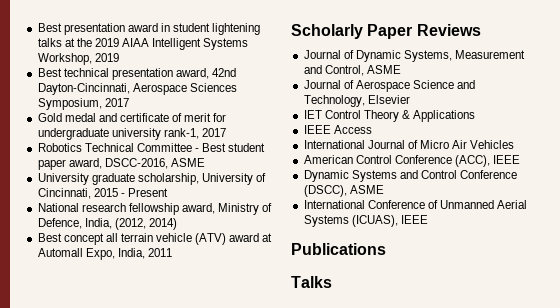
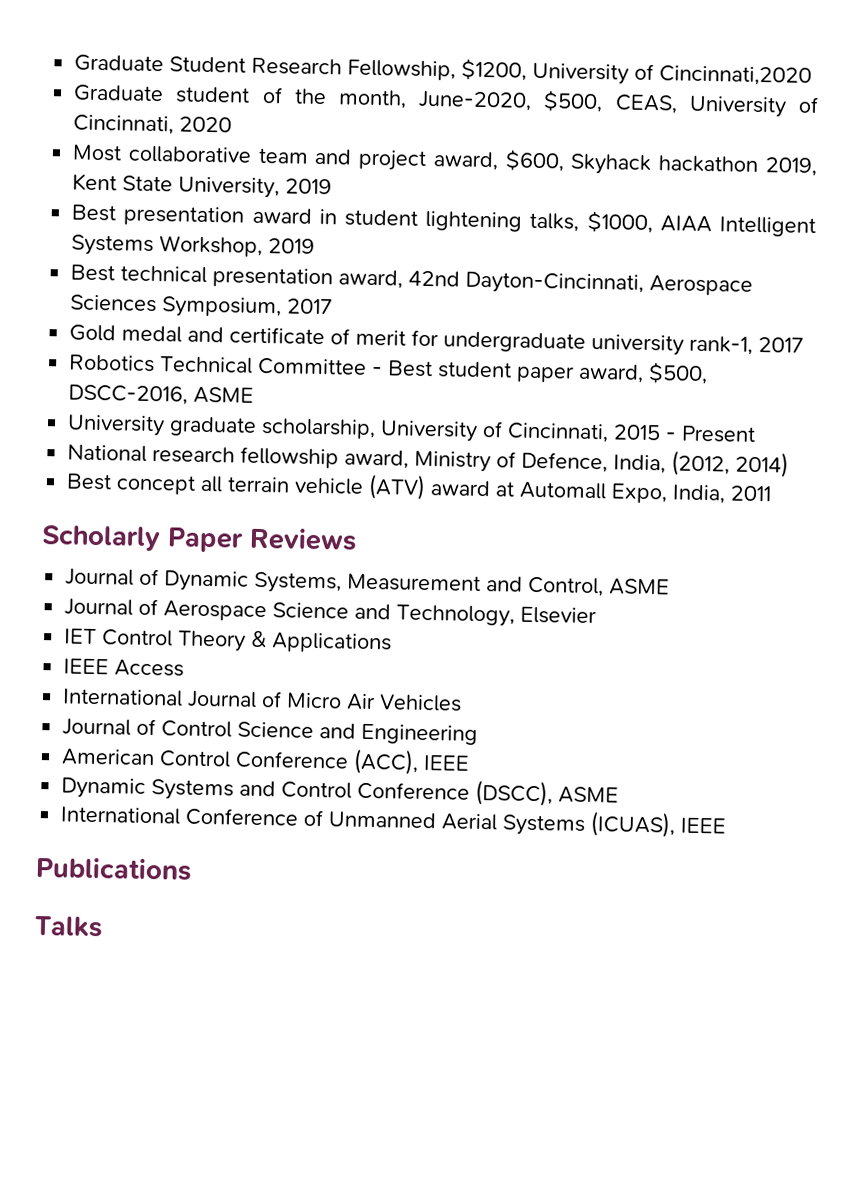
(37, 27) none -> [74,54,813,86] [73,84,819,118] [73,114,233,135] [72,144,817,177] [72,173,333,199] Graduate Student Research Fellowship, $1200, University of Cincinnati,2020 // Graduate student of the month, June-2020, $500, CEAS, University of Cincinnati, 2020 // Most collaborative team and project award, $600, Skyhack hackathon 2019, Kent State University, 2019 //
[37,38,119,47] talks at the 2019 -> [529,210,653,234] talks, $1000,
(102, 163) none -> [648,362,709,385] $500,
(515, 144) none -> [62,718,479,745] // Journal of Control Science and Engineering

